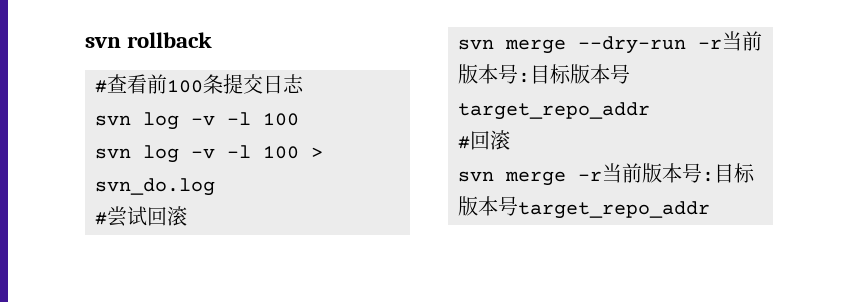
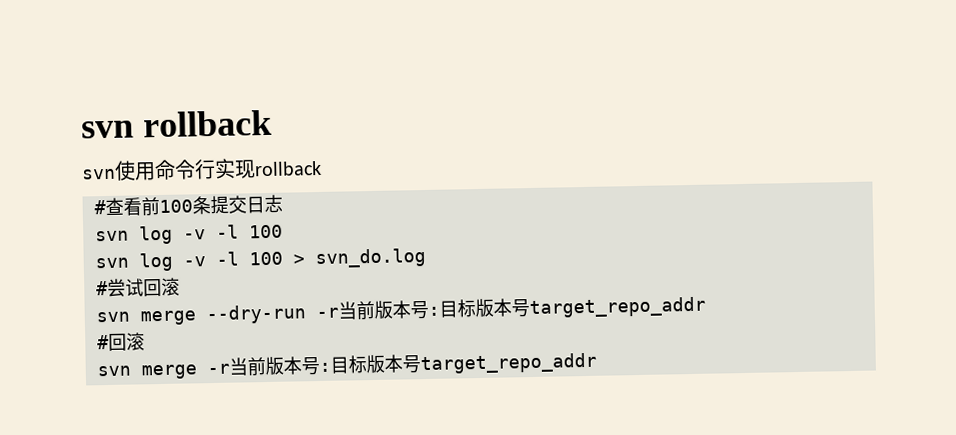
(213, 40) none -> [82,158,322,181] // svn使用命令行实现rollback

